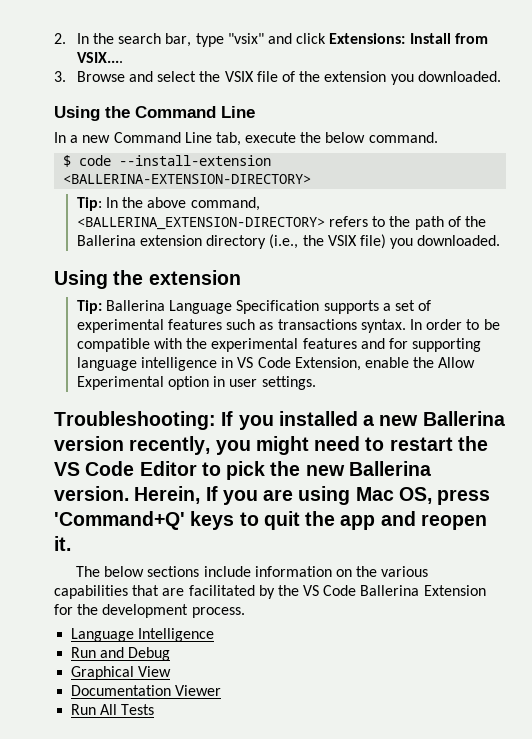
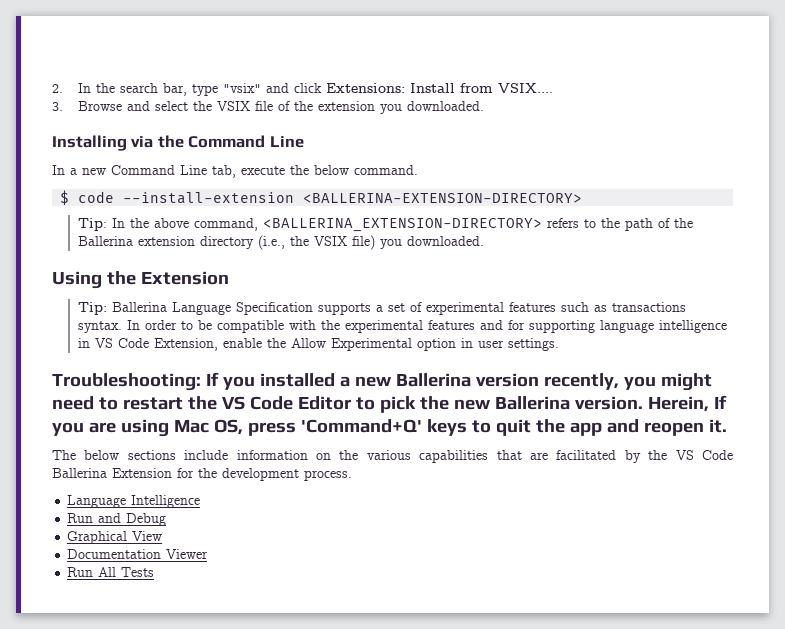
[54,106,100,121] Using -> [52,135,154,151] Installing via
[148,270,241,285] extension -> [140,271,229,285] Extension

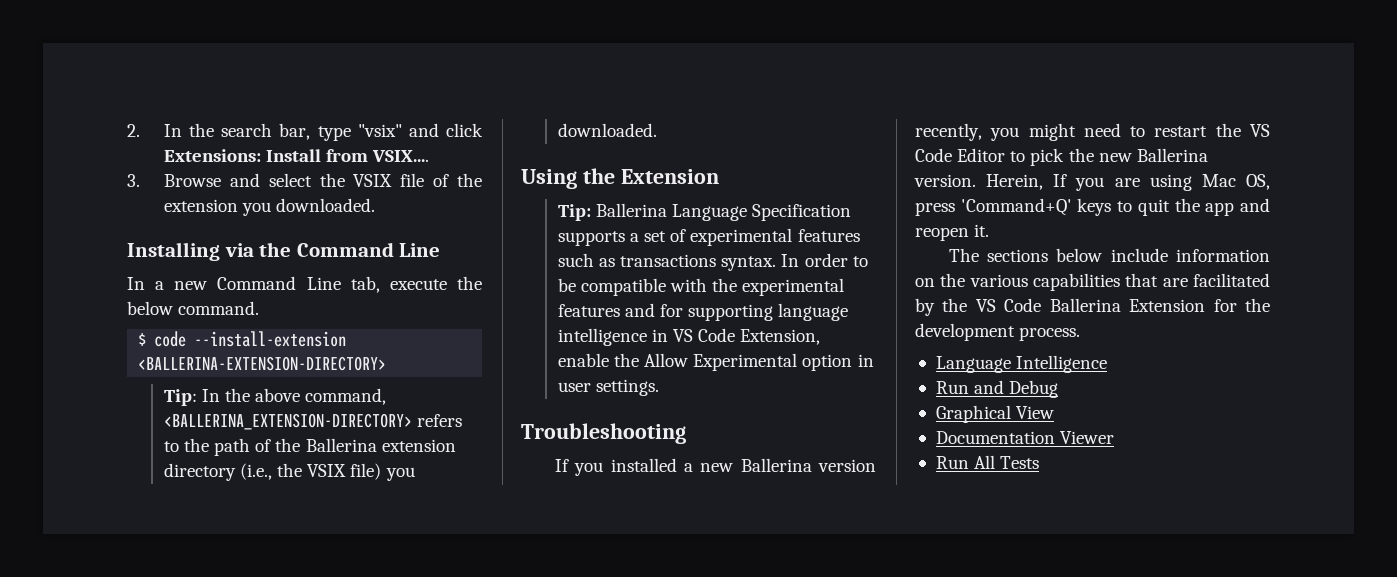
[52,373,201,391] Troubleshooting: -> [521,423,686,444] Troubleshooting //
[84,450,176,460] below sections -> [987,248,1103,262] sections below

